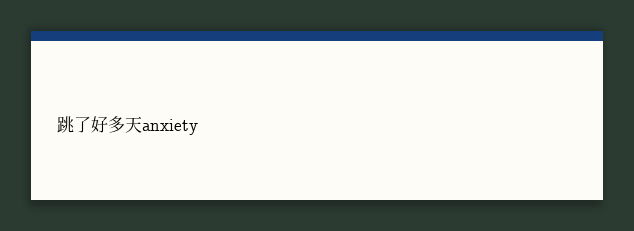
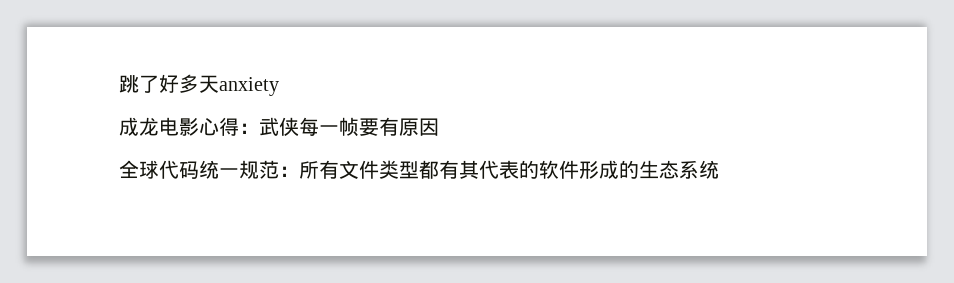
(198, 127) none -> [119,117,439,137] [119,160,719,179] // 成龙电影心得：武侠每一帧要有原因 // 全球代码统一规范：所有文件类型都有其代表的软件形成的生态系统

